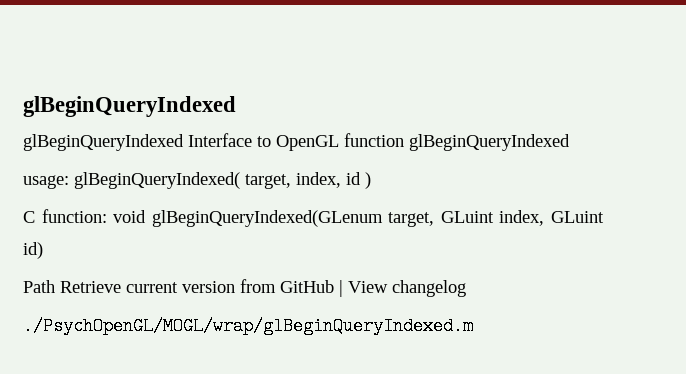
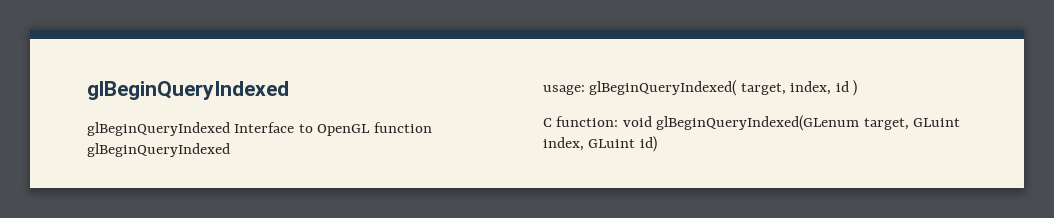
[23,279,466,297] [23,317,473,335] // Path Retrieve current version from GitHub | View changelog // ./PsychOpenGL/MOGL/wrap/glBeginQueryIndexed.m -> (657, 144) none

